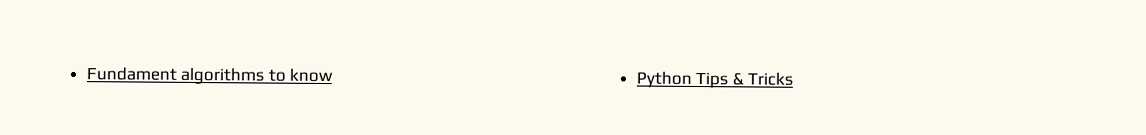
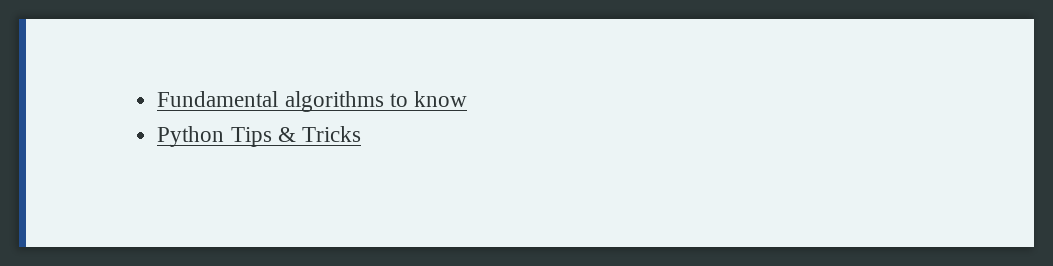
[85,67,177,81] Fundament -> [157,91,279,107] Fundamental

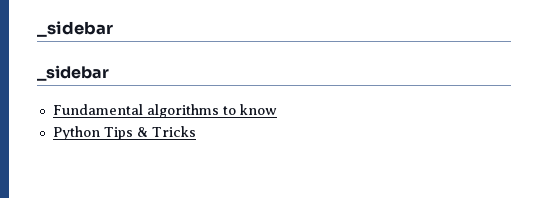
(157, 99) none -> [37,21,113,37] [37,65,109,81] _sidebar // _sidebar //

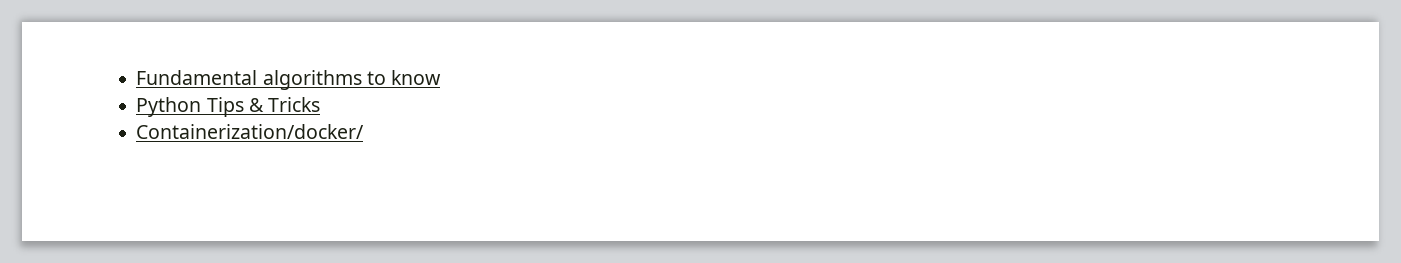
[37,21,113,37] [37,65,109,81] _sidebar // _sidebar // -> (136, 77) none
(196, 131) none -> [136,124,365,139] // Containerization/docker/

